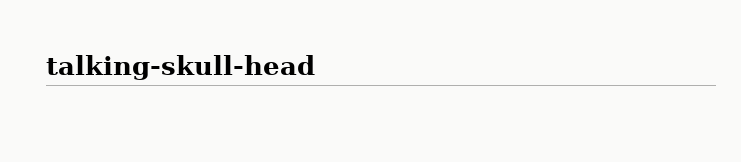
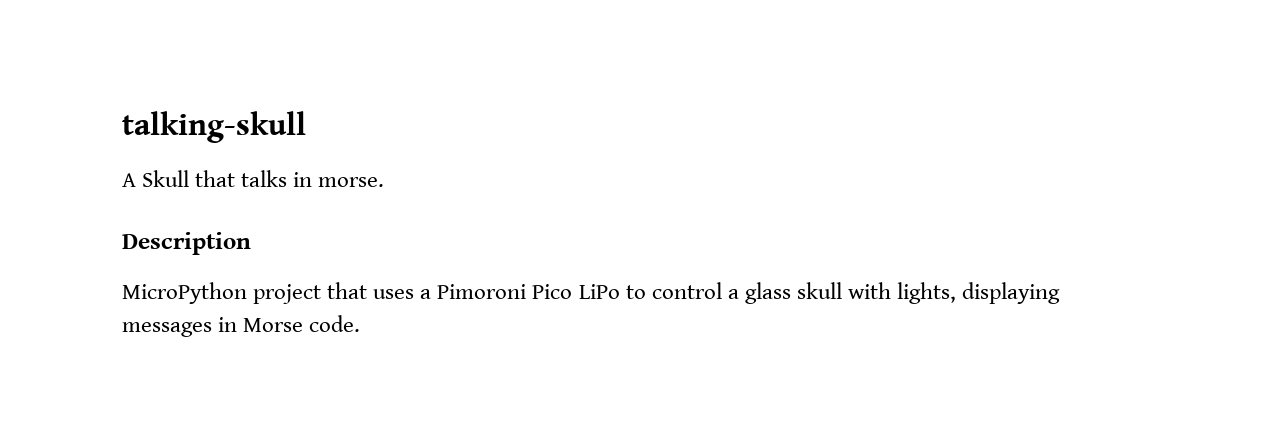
[46,55,315,80] talking-skull-head -> [122,111,306,143] [122,170,385,187] [122,232,251,255] [122,282,1061,304] [122,315,361,337] talking-skull // A Skull that talks in morse. // Description // MicroPython project that uses a Pimoroni Pico LiPo to control a glass skull with lights, displaying messages in Morse code.

